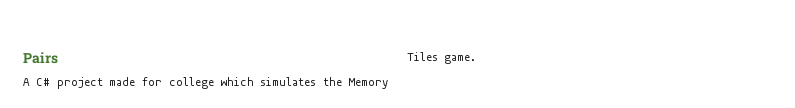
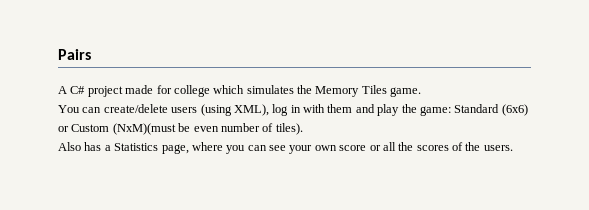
(476, 59) none -> [58,104,528,116] [58,123,303,135] [58,142,513,154] // You can create/delete users (using XML), log in with them and play the game: Standard (6x6) or Custom (NxM)(must be even number of tiles). // Also has a Statistics page, where you can see your own score or all the scores of the users.

